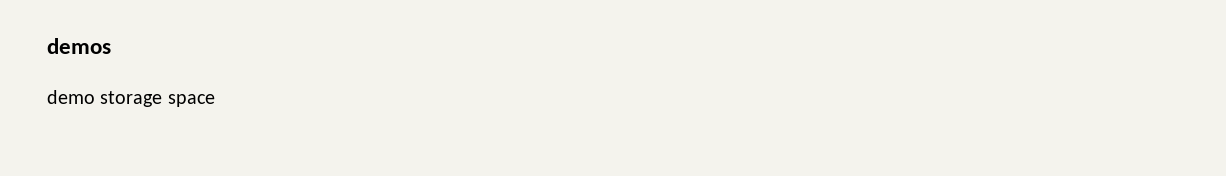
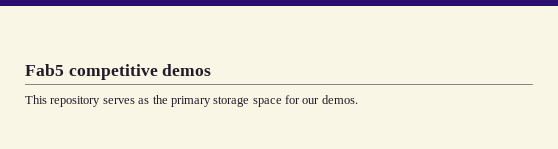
(47, 46) none -> [25,64,158,80] Fab5 competitive
[47,90,215,107] demo storage space -> [25,95,358,107] This repository serves as the primary storage space for our demos.

